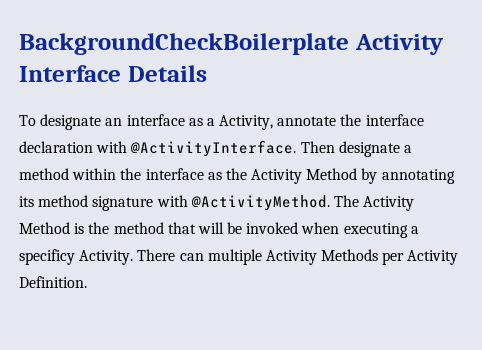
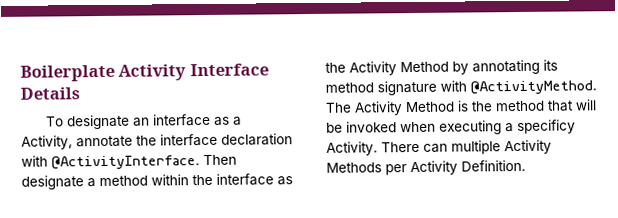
[19,33,349,55] BackgroundCheckBoilerplate -> [20,64,115,82] Boilerplate

